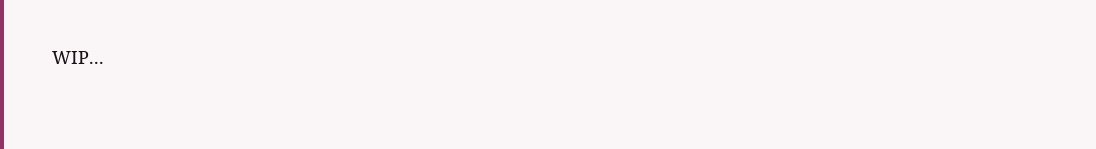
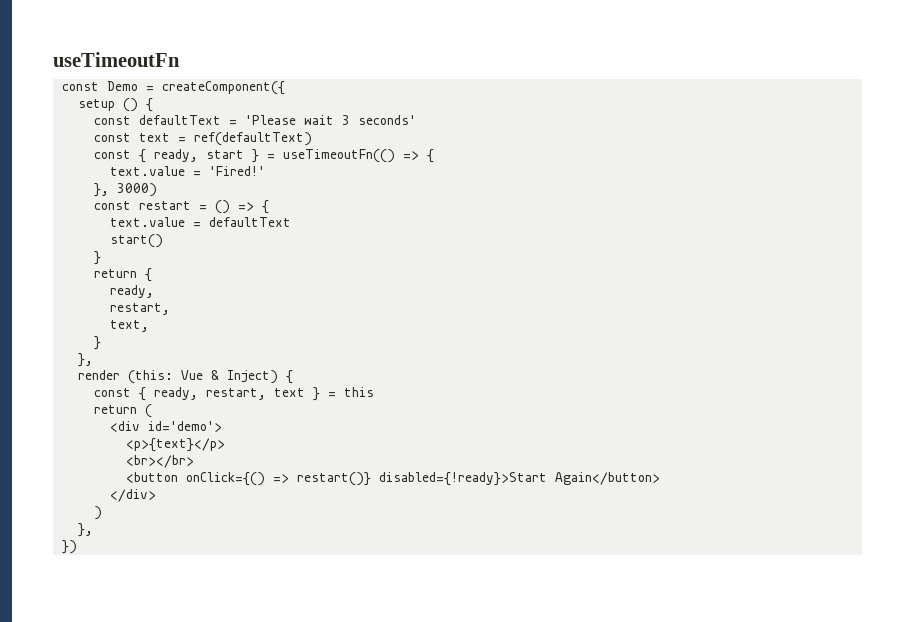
[52,51,104,64] WIP... -> [53,52,180,67] [61,81,285,95] [77,98,153,112] [93,115,416,125] [93,132,312,146] [93,149,434,163] [109,166,265,176] [93,183,157,197] [93,200,269,214] [109,217,291,227] [109,234,163,248] [93,251,101,265] [93,268,152,282] [109,285,154,298] [109,303,170,315] [109,320,149,332] [93,336,101,350] [77,353,93,367] [77,370,293,384] [93,387,374,401] [93,404,152,418] [109,421,222,432] [125,438,225,452] [125,455,194,468] [125,472,660,486] [109,489,156,502] [93,506,102,520] [77,523,93,537] [61,540,77,554] useTimeoutFn // const Demo = createComponent({ // setup () { // const defaultText = 'Please wait 3 seconds' // const text = ref(defaultText) // const { ready, start } = useTimeoutFn(() => { // text.value = 'Fired!' // }, 3000) // const restart = () => { // text.value = defaultText // start() // } // return { // ready, // restart, // text, // } // }, // render (this: Vue & Inject) { // const { ready, restart, text } = this // return ( // <div id='demo'> // <p>{text}</p> // <br></br> // <button onClick={() => restart()} disabled={!ready}>Start Again</button> // </div> // ) // }, // })

